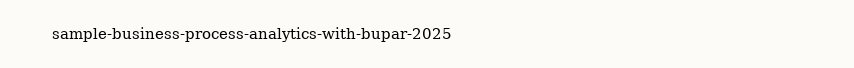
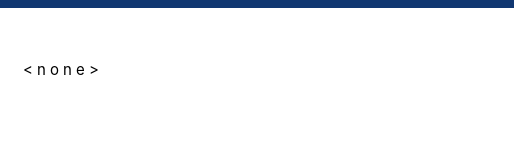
[52,27,452,42] sample-business-process-analytics-with-bupar-2025 -> [23,66,100,75] < n o n e >

